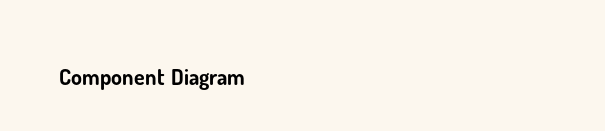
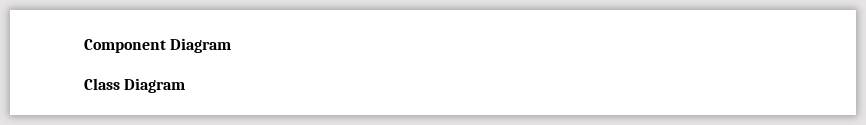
(245, 79) none -> [84,78,186,93] // Class Diagram

